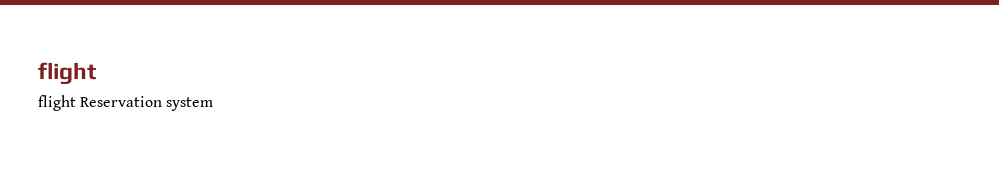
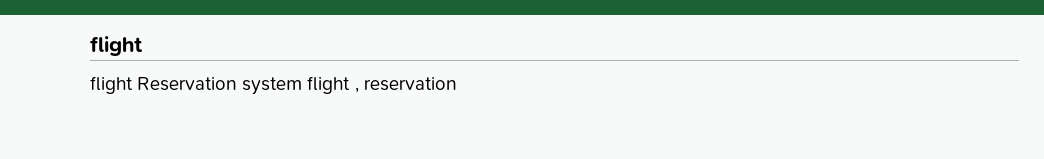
(214, 104) none -> [307,76,457,94] flight , reservation

